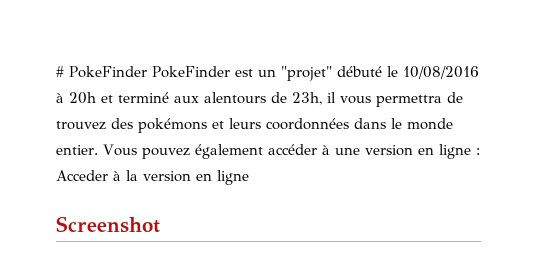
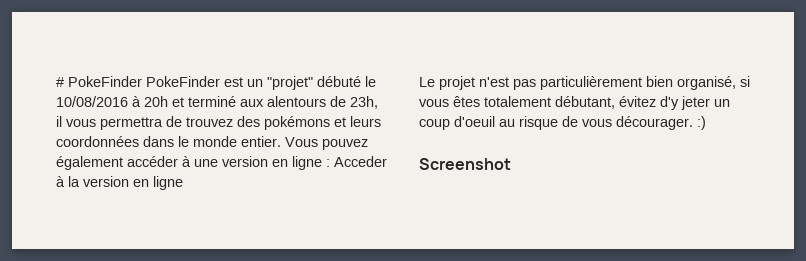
(249, 177) none -> [419,76,750,90] [419,96,730,110] [419,116,706,130] // Le projet n'est pas particulièrement bien organisé, si vous êtes totalement débutant, évitez d'y jeter un coup d'oeuil au risque de vous décourager. :)

